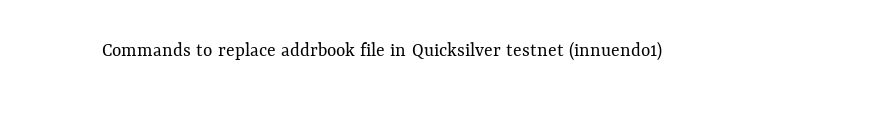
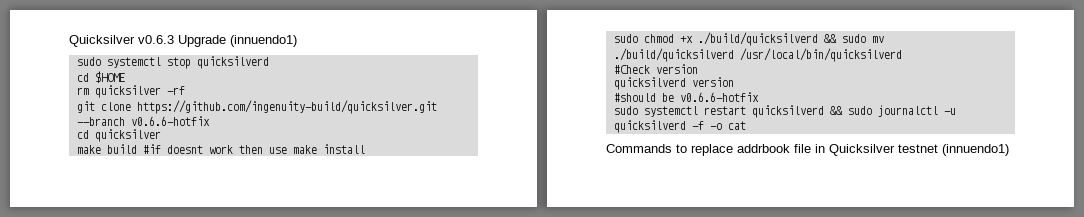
(102, 49) none -> [69,35,297,47] [76,56,269,69] [76,71,125,83] [76,85,185,98] [76,100,437,114] [76,116,210,126] [76,129,161,142] [76,144,365,154] [613,32,884,46] [613,48,902,62] [613,64,698,74] [613,77,734,90] [613,92,759,102] [613,105,956,118] [613,120,746,133] Quicksilver v0.6.3 Upgrade (innuendo1) // sudo systemctl stop quicksilverd // cd $HOME // rm quicksilver -rf // git clone https://github.com/ingenuity-build/quicksilver.git --branch v0.6.6-hotfix // cd quicksilver // make build #if doesnt work then use make install // sudo chmod +x ./build/quicksilverd && sudo mv ./build/quicksilverd /usr/local/bin/quicksilverd // #Check version // quicksilverd version // #should be v0.6.6-hotfix // sudo systemctl restart quicksilverd && sudo journalctl -u quicksilverd -f -o cat //

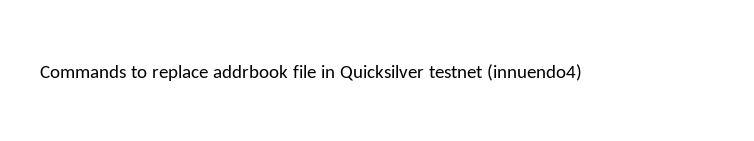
[69,35,297,47] [76,56,269,69] [76,71,125,83] [76,85,185,98] [76,100,437,114] [76,116,210,126] [76,129,161,142] [76,144,365,154] [613,32,884,46] [613,48,902,62] [613,64,698,74] [613,77,734,90] [613,92,759,102] [613,105,956,118] [613,120,746,133] Quicksilver v0.6.3 Upgrade (innuendo1) // sudo systemctl stop quicksilverd // cd $HOME // rm quicksilver -rf // git clone https://github.com/ingenuity-build/quicksilver.git --branch v0.6.6-hotfix // cd quicksilver // make build #if doesnt work then use make install // sudo chmod +x ./build/quicksilverd && sudo mv ./build/quicksilverd /usr/local/bin/quicksilverd // #Check version // quicksilverd version // #should be v0.6.6-hotfix // sudo systemctl restart quicksilverd && sudo journalctl -u quicksilverd -f -o cat // -> (40, 71) none
[942,144,1009,156] (innuendo1) -> [486,64,582,81] (innuendo4)

